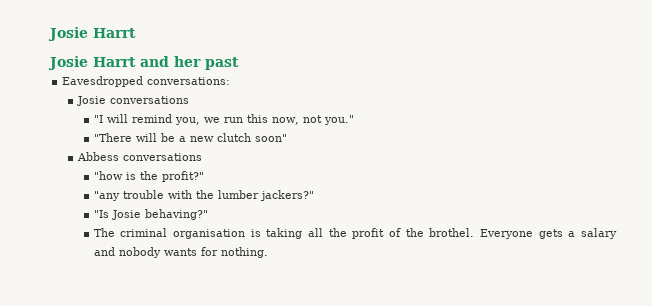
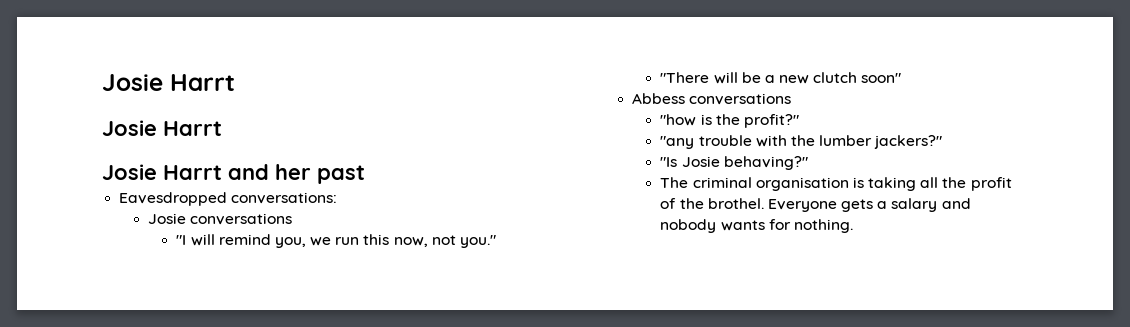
[48,27,136,41] [48,56,136,70] Josie Harrt // Josie Harrt -> [102,74,235,91] [102,120,222,136] [102,164,222,180] Josie Harrt // Josie Harrt // Josie Harrt

